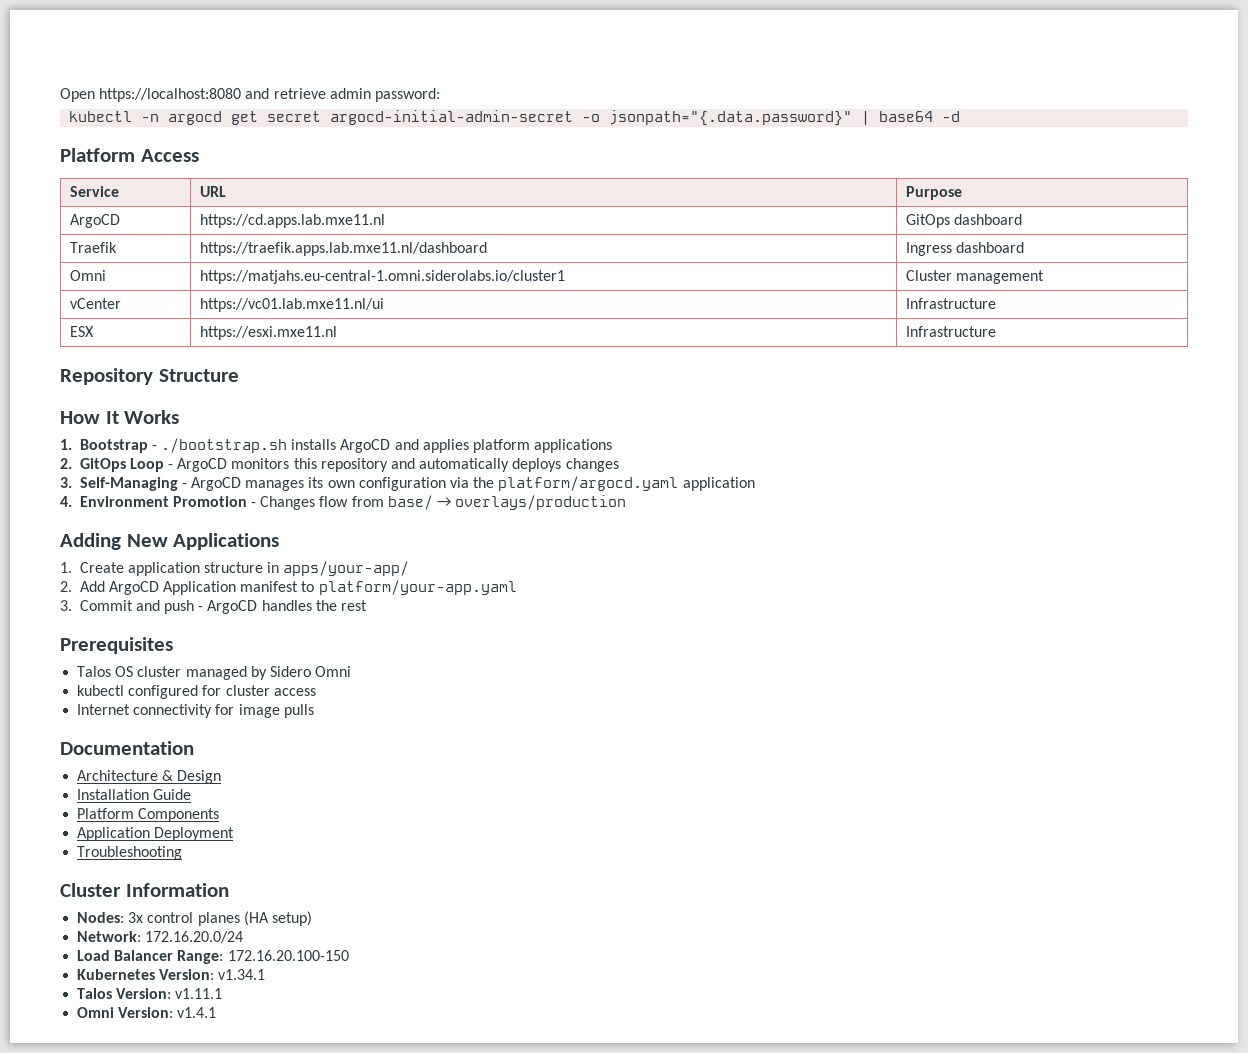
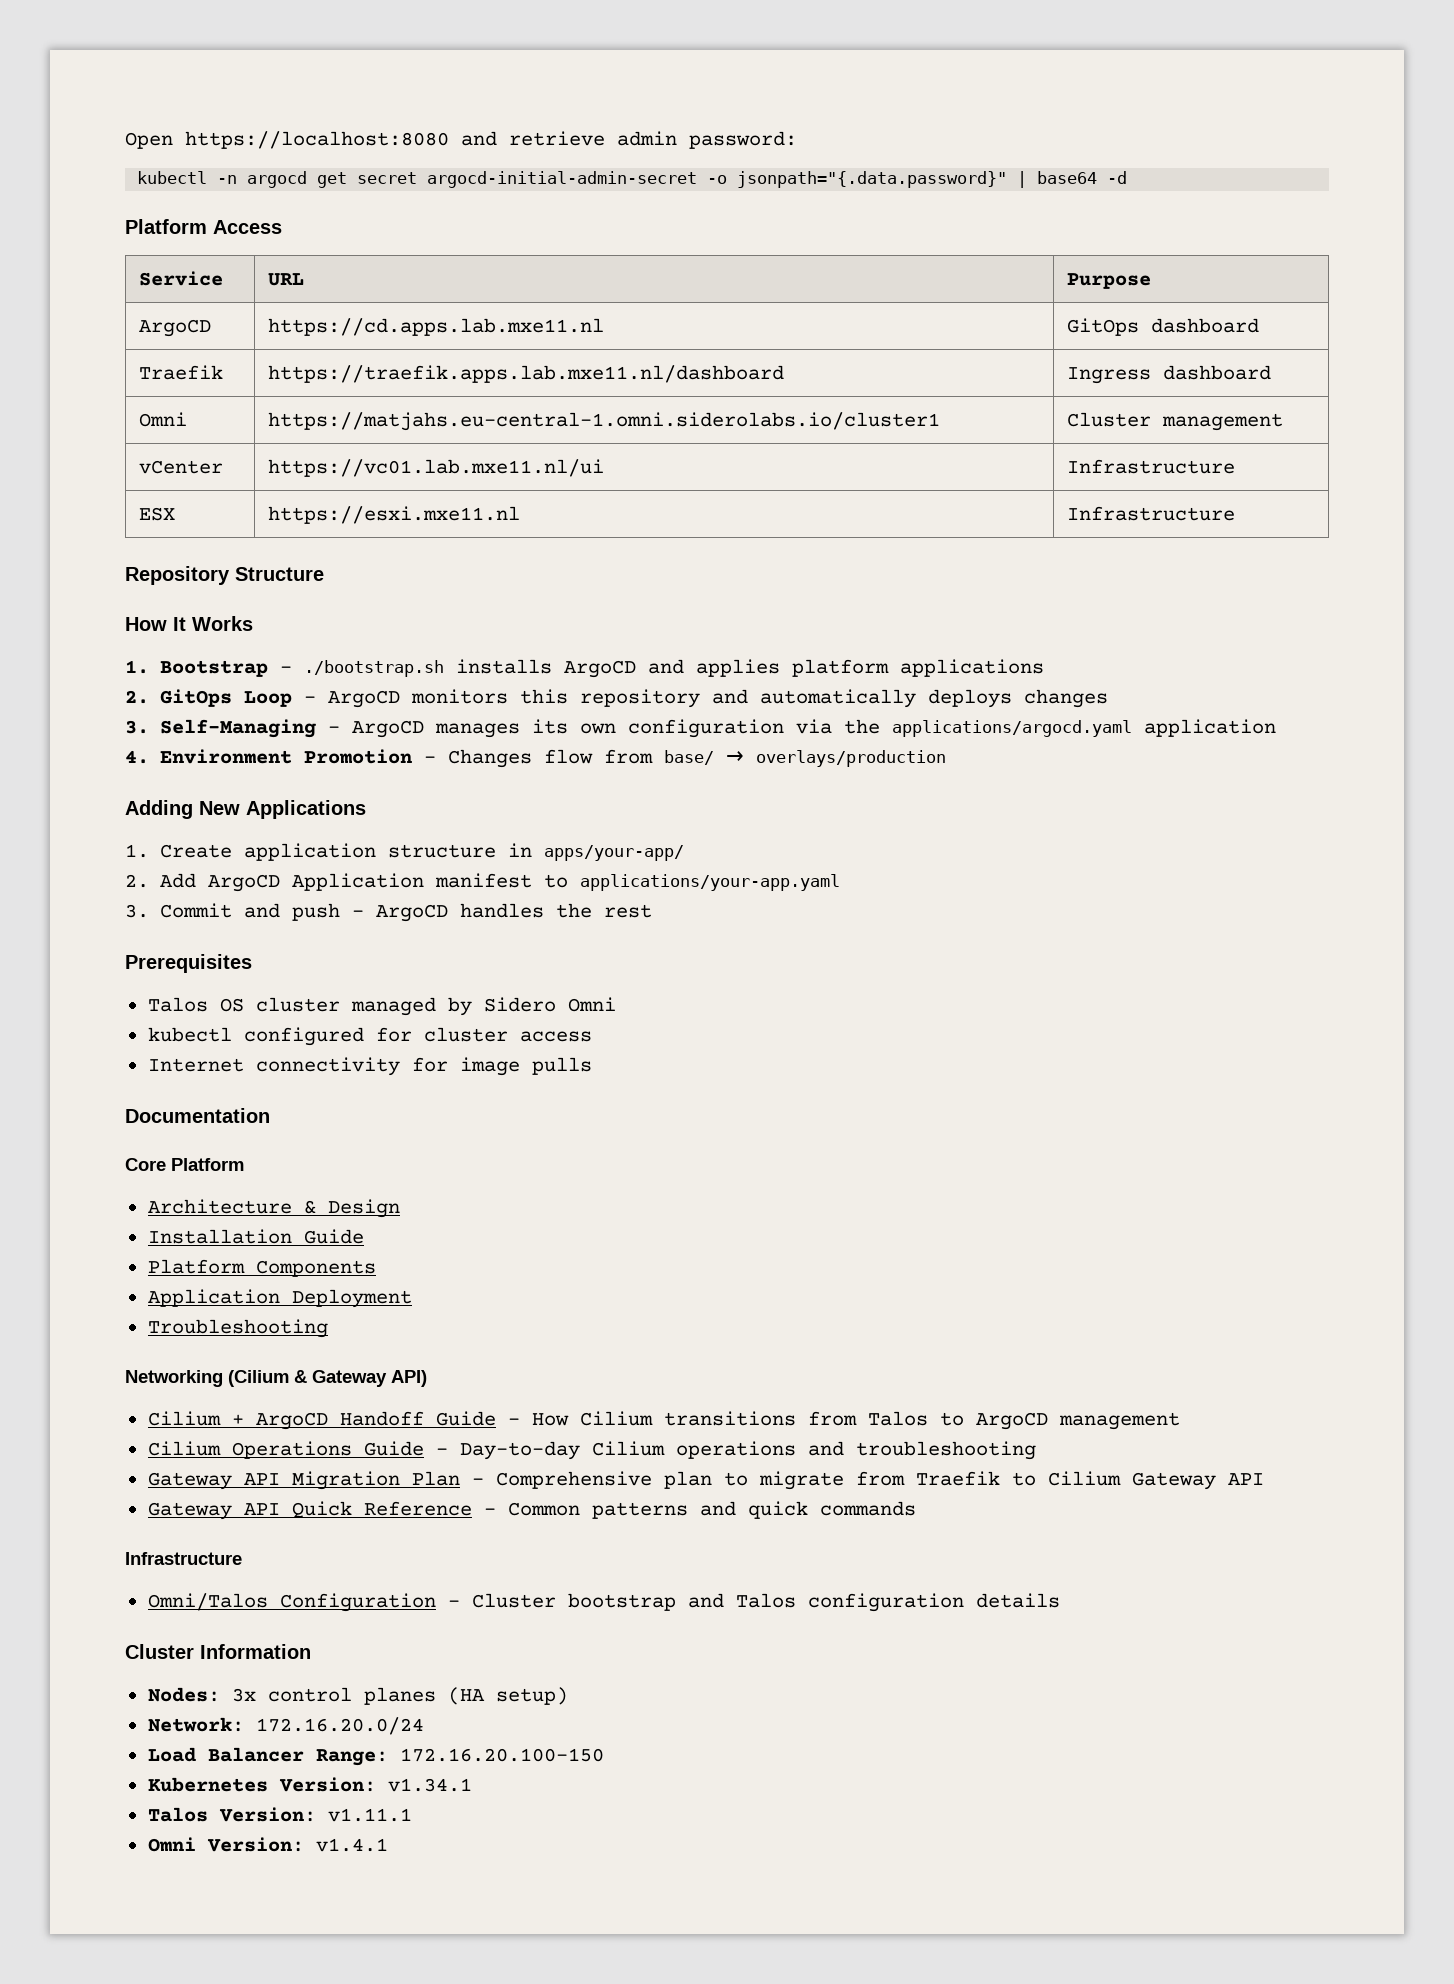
[498,476,679,491] platform/argocd.yaml -> [892,720,1133,737] applications/argocd.yaml
[318,580,517,595] platform/your-app.yaml -> [580,874,841,891] applications/your-app.yaml
(194, 748) none -> [125,1158,244,1171] // Core Platform
(183, 853) none -> [125,1370,427,1387] [147,1411,1180,1430] [147,1441,1036,1460] [147,1471,1264,1490] [147,1501,916,1520] [125,1552,242,1565] [147,1593,1060,1612] // Networking (Cilium & Gateway API) // Cilium + ArgoCD Handoff Guide - How Cilium transitions from Talos to ArgoCD management // Cilium Operations Guide - Day-to-day Cilium operations and troubleshooting // Gateway API Migration Plan - Comprehensive plan to migrate from Traefik to Cilium Gateway API // Gateway API Quick Reference - Common patterns and quick commands // Infrastructure // Omni/Talos Configuration - Cluster bootstrap and Talos configuration details

